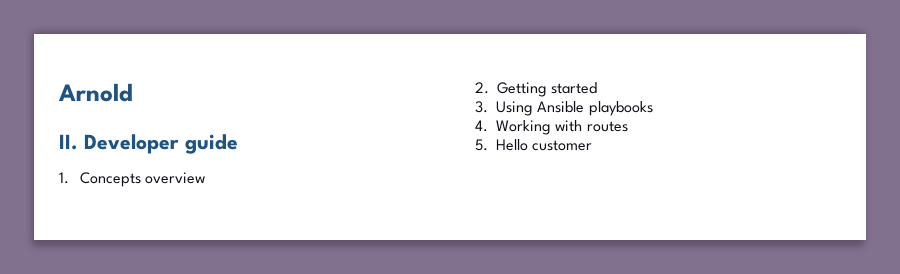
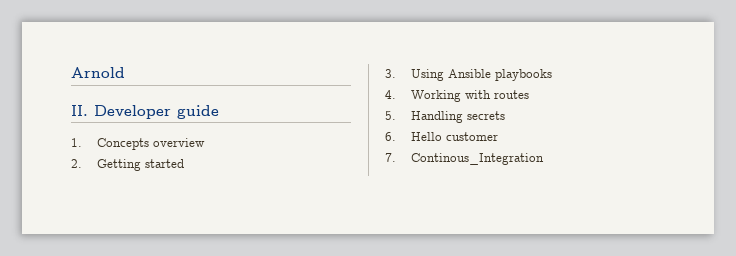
(488, 145) none -> [410,111,505,123] [385,132,396,141] Handling secrets // 6.
(593, 145) none -> [385,153,544,165] // 7. Continous_Integration

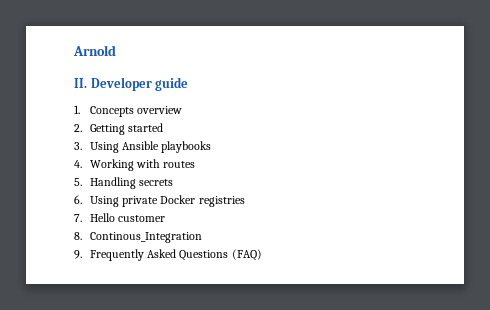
(396, 136) none -> [89,195,245,207] [74,214,82,222] Using private Docker registries // 7.
[385,153,396,162] 7. -> [74,232,82,240] 8.
(544, 159) none -> [74,249,262,261] // 9. Frequently Asked Questions (FAQ)

